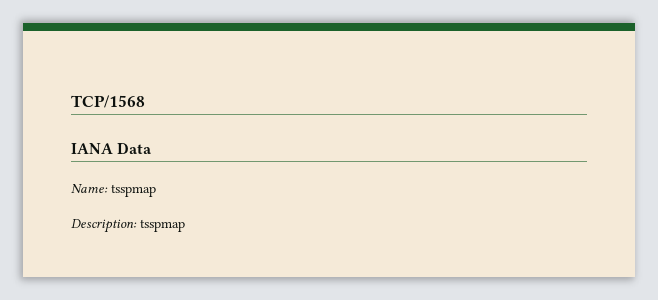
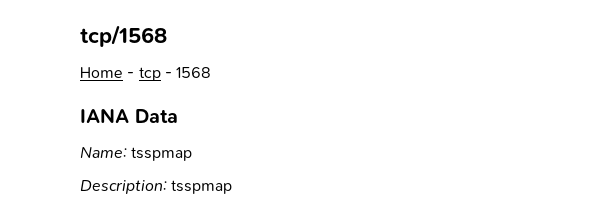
[71,95,145,108] TCP/1568 -> [80,25,167,47] [80,67,212,81] tcp/1568 // Home - tcp - 1568

